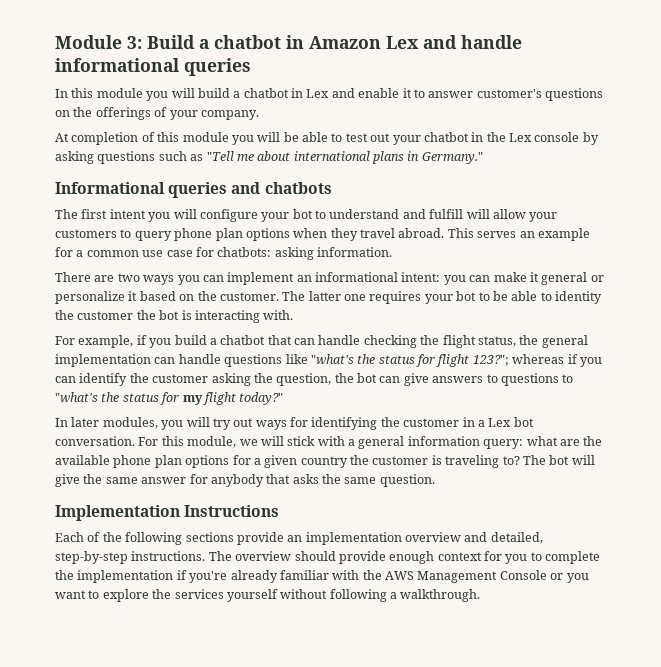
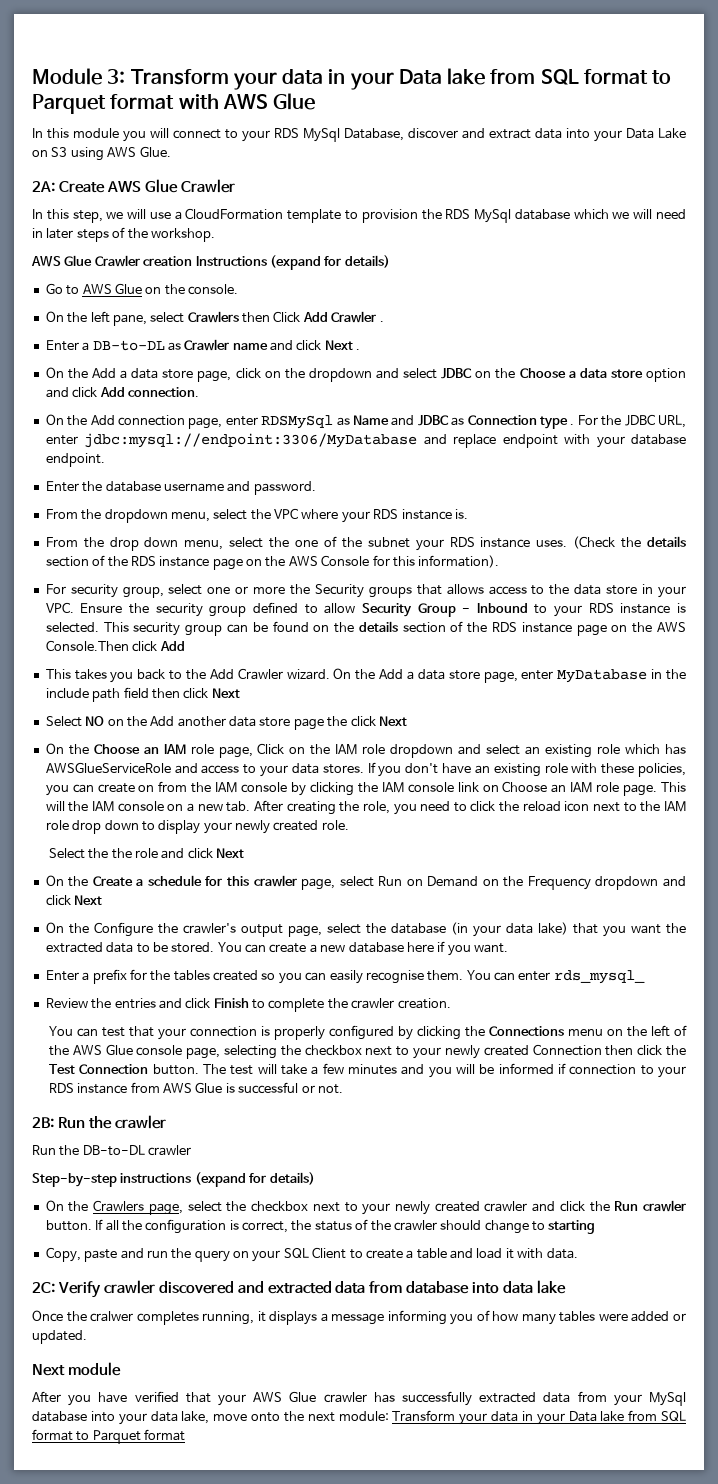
[147,35,522,49] [55,58,251,76] Build a chatbot in Amazon Lex and handle informational queries -> [130,68,672,90] [32,93,316,114] Transform your data in your Data lake from SQL format to Parquet format with AWS Glue
[197,88,603,101] [55,107,259,120] [55,132,599,145] [55,151,483,164] [55,182,332,198] [55,209,558,222] [55,228,590,241] [55,247,392,260] [55,272,604,285] [55,291,602,304] [55,310,294,323] [55,335,588,348] [55,354,602,367] [55,373,574,386] [55,392,284,405] [55,417,534,430] [55,436,603,449] [55,455,595,468] [55,474,435,487] [55,505,280,521] [55,532,543,545] [55,551,601,564] [55,570,589,583] [55,589,481,602] build a chatbot in Lex and enable it to answer customer's questions on the offerings of your company. // At completion of this module you will be able to test out your chatbot in the Lex console by asking questions such as "Tell me about international plans in Germany." // Informational queries and chatbots // The first intent you will configure your bot to understand and fulfill will allow your customers to query phone plan options when they travel abroad. This serves an example for a common use case for chatbots: asking information. // There are two ways you can implement an informational intent: you can make it general or personalize it based on the customer. The latter one requires your bot to be able to identity the customer the bot is interacting with. // For example, if you build a chatbot that can handle checking the flight status, the general implementation can handle questions like "what's the status for flight 123?"; whereas if you can identify the customer asking the question, the bot can give answers to questions to "what's the status for my flight today?" // In later modules, you will try out ways for identifying the customer in a Lex bot conversation. For this module, we will stick with a general information query: what are the available phone plan options for a given country the customer is traveling to? The bot will give the same answer for anybody that asks the same question. // Implementation Instructions // Each of the following sections provide an implementation overview and detailed, step-by-step instructions. The overview should provide enough context for you to complete the implementation if you're already familiar with the AWS Management Console or you want to explore the services yourself without following a walkthrough. -> [173,128,686,142] [32,146,171,161] [32,179,235,193] [32,208,687,223] [32,227,215,242] [31,255,390,270] [45,283,238,295] [45,311,384,326] [45,339,361,351] [45,367,686,382] [45,387,199,398] [45,414,687,429] [45,433,686,448] [45,453,105,467] [45,481,316,495] [45,508,468,523] [45,536,686,551] [45,555,500,570] [45,584,687,598] [45,602,686,617] [45,621,686,636] [45,640,185,652] [45,668,686,683] [45,687,240,702] [45,716,407,730] [45,743,686,758] [45,762,686,777] [45,781,687,796] [45,800,686,815] [45,820,349,834] [48,848,245,859] [45,875,686,890] [45,895,103,906] [45,922,686,937] [45,941,508,956] [45,969,645,984] [45,998,451,1012] [48,1025,687,1040] [48,1044,687,1059] [48,1063,686,1078] [48,1082,343,1094] [32,1115,166,1129] [32,1145,192,1156] [32,1172,315,1187] [45,1200,687,1215] [45,1219,596,1234] [45,1247,578,1262] [32,1280,567,1298] [32,1310,686,1325] [32,1330,87,1344] [32,1362,121,1376] [32,1391,686,1406] [32,1410,687,1425] [32,1429,186,1444] connect to your RDS MySql Database, discover and extract data into your Data Lake on S3 using AWS Glue. // 2A: Create AWS Glue Crawler // In this step, we will use a CloudFormation template to provision the RDS MySql database which we will need in later steps of the workshop. // AWS Glue Crawler creation Instructions (expand for details) // Go to AWS Glue on the console. // On the left pane, select Crawlers then Click Add Crawler . // Enter a DB-to-DL as Crawler name and click Next . // On the Add a data store page, click on the dropdown and select JDBC on the Choose a data store option and click Add connection. // On the Add connection page, enter RDSMySql as Name and JDBC as Connection type . For the JDBC URL, enter jdbc:mysql://endpoint:3306/MyDatabase and replace endpoint with your database endpoint. // Enter the database username and password. // From the dropdown menu, select the VPC where your RDS instance is. // From the drop down menu, select the one of the subnet your RDS instance uses. (Check the details section of the RDS instance page on the AWS Console for this information). // For security group, select one or more the Security groups that allows access to the data store in your VPC. Ensure the security group defined to allow Security Group - Inbound to your RDS instance is selected. This security group can be found on the details section of the RDS instance page on the AWS Console.Then click Add // This takes you back to the Add Crawler wizard. On the Add a data store page, enter MyDatabase in the include path field then click Next // Select NO on the Add another data store page the click Next // On the Choose an IAM role page, Click on the IAM role dropdown and select an existing role which has AWSGlueServiceRole and access to your data stores. If you don't have an existing role with these policies, you can create on from the IAM console by clicking the IAM console link on Choose an IAM role page. This will the IAM console on a new tab. After creating the role, you need to click the reload icon next to the IAM role drop down to display your newly created role. // Select the the role and click Next // On the Create a schedule for this crawler page, select Run on Demand on the Frequency dropdown and click Next // On the Configure the crawler's output page, select the database (in your data lake) that you want the extracted data to be stored. You can create a new database here if you want. // Enter a prefix for the tables created so you can easily recognise them. You can enter rds_mysql_ // Review the entries and click Finish to complete the crawler creation. // You can test that your connection is properly configured by clicking the Connections menu on the left of the AWS Glue console page, selecting the checkbox next to your newly created Connection then click the Test Connection button. The test will take a few minutes and you will be informed if connection to your RDS instance from AWS Glue is successful or not. // 2B: Run the crawler // Run the DB-to-DL crawler // Step-by-step instructions (expand for details) // On the Crawlers page, select the checkbox next to your newly created crawler and click the Run crawler button. If all the configuration is correct, the status of the crawler should change to starting // Copy, paste and run the query on your SQL Client to create a table and load it with data. // 2C: Verify crawler discovered and extracted data from database into data lake // Once the cralwer completes running, it displays a message informing you of how many tables were added or updated. // Next module // After you have verified that your AWS Glue crawler has successfully extracted data from your MySql database into your data lake, move onto the next module: Transform your data in your Data lake from SQL format to Parquet format

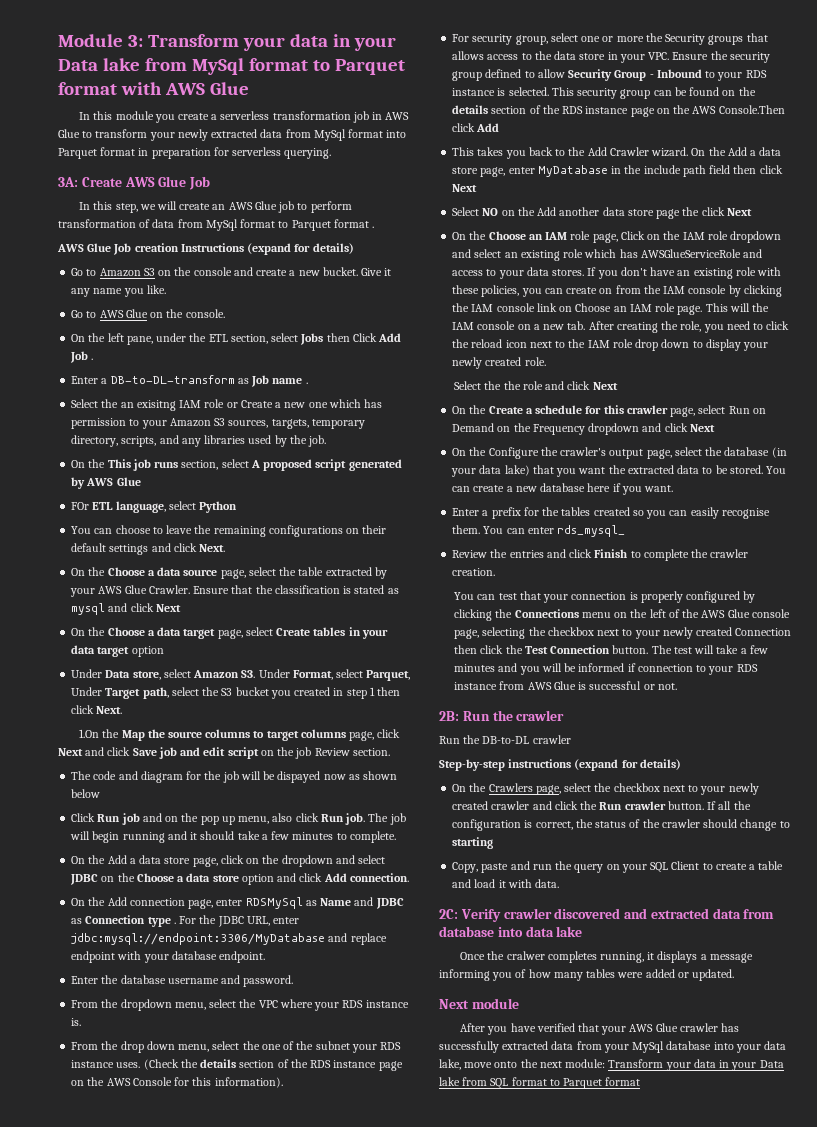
[540,69,579,85] SQL -> [191,58,244,75] MySql
[150,128,686,142] [32,146,171,161] [32,181,55,192] will connect to your RDS MySql Database, discover and extract data into your Data Lake on S3 using AWS Glue. // 2A: -> [177,111,410,123] [58,129,407,141] [58,147,332,159] [58,177,78,187] create a serverless transformation job in AWS Glue to transform your newly extracted data from MySql format into Parquet format in preparation for serverless querying. // 3A:
[180,179,235,193] Crawler -> [189,176,211,190] Job
[149,208,687,223] [32,227,215,242] [31,255,140,267] use a CloudFormation template to provision the RDS MySql database which we will need in later steps of the workshop. // AWS Glue Crawler -> [179,201,352,213] [58,219,375,231] [57,243,132,255] create an AWS Glue job to perform transformation of data from MySql format to Parquet format . // AWS Glue Job
(390, 261) none -> [71,267,392,277] [71,285,166,297] // Go to Amazon S3 on the console and create a new bucket. Give it any name you like.
[150,311,239,323] select Crawlers -> [156,333,324,345] under the ETL section, select Jobs
[331,311,377,323] Crawler -> [70,351,89,363] Job
[92,339,361,351] DB-to-DL as Crawler name and click Next . -> [110,375,308,387] [71,399,383,411] [71,418,365,429] [71,435,327,447] [71,459,402,471] [71,477,141,489] [71,501,238,513] [71,525,387,537] [71,543,226,555] [71,567,387,579] [70,585,399,597] [71,603,181,615] [71,627,388,639] [71,645,164,657] [71,669,411,681] [71,687,401,699] [71,705,123,714] [79,729,401,741] [58,747,390,759] [71,771,398,783] [71,789,101,798] [71,813,406,825] [70,831,396,843] DB-to-DL-transform as Job name . // Select the an exisitng IAM role or Create a new one which has permission to your Amazon S3 sources, targets, temporary directory, scripts, and any libraries used by the job. // On the This job runs section, select A proposed script generated by AWS Glue // FOr ETL language, select Python // You can choose to leave the remaining configurations on their default settings and click Next. // On the Choose a data source page, select the table extracted by your AWS Glue Crawler. Ensure that the classification is stated as mysql and click Next // On the Choose a data target page, select Create tables in your data target option // Under Data store, select Amazon S3. Under Format, select Parquet, Under Target path, select the S3 bucket you created in step 1 then click Next. // 1.On the Map the source columns to target columns page, click Next and click Save job and edit script on the job Review section. // The code and diagram for the job will be dispayed now as shown below // Click Run job and on the pop up menu, also click Run job. The job will begin running and it should take a few minutes to complete.

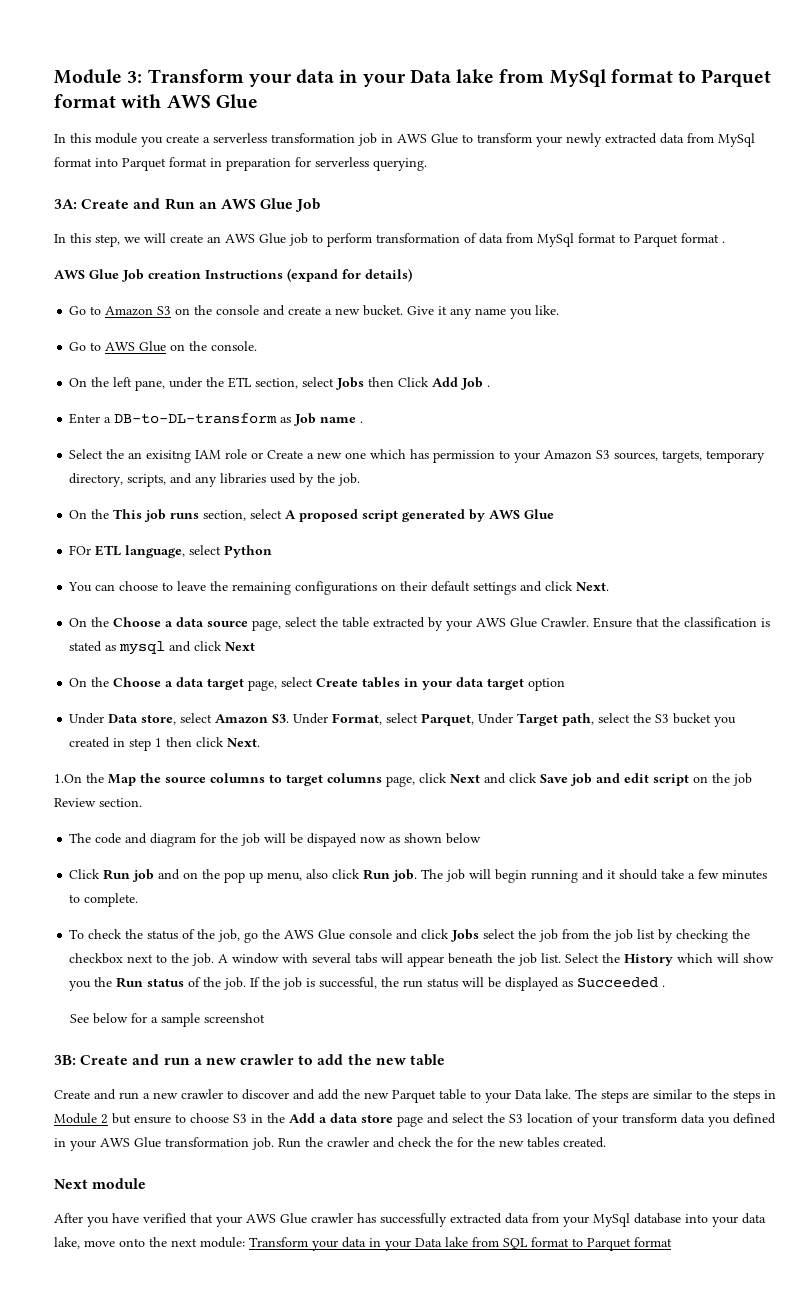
(122, 182) none -> [133,198,217,210] and Run an
[71,855,386,867] [70,873,409,885] [71,897,404,909] [71,915,300,927] [71,933,387,945] [71,951,266,963] [71,975,294,987] [71,999,409,1011] [71,1018,82,1026] [71,1041,402,1053] [71,1059,403,1071] [71,1077,283,1088] [452,33,768,45] [452,51,770,63] [452,69,767,81] [452,87,756,99] [452,105,785,117] [452,123,500,132] [452,147,782,159] [452,165,783,177] [452,184,478,192] [452,207,752,219] [452,231,782,243] [452,249,763,261] [452,267,782,279] [452,285,782,297] [452,303,770,315] [452,321,790,333] [452,339,769,351] [452,357,546,369] [454,381,618,390] [452,405,766,417] [452,423,715,435] [452,447,787,459] [451,465,787,477] [452,483,674,495] [452,507,770,519] [452,525,626,537] [452,549,749,561] [452,568,496,576] [454,591,756,603] [454,609,790,621] [454,627,792,639] [454,645,768,654] [454,663,758,675] [454,681,677,690] [439,710,565,721] [439,735,571,744] [439,759,681,771] [452,783,759,795] [452,801,751,810] [452,819,790,831] [452,837,494,849] [452,861,784,873] [452,879,560,888] [439,908,775,922] [439,926,583,937] [460,951,753,963] [439,969,735,981] On the Add a data store page, click on the dropdown and select JDBC on the Choose a data store option and click Add connection. // On the Add connection page, enter RDSMySql as Name and JDBC as Connection type . For the JDBC URL, enter jdbc:mysql://endpoint:3306/MyDatabase and replace endpoint with your database endpoint. // Enter the database username and password. // From the dropdown menu, select the VPC where your RDS instance is. // From the drop down menu, select the one of the subnet your RDS instance uses. (Check the details section of the RDS instance page on the AWS Console for this information). // For security group, select one or more the Security groups that allows access to the data store in your VPC. Ensure the security group defined to allow Security Group - Inbound to your RDS instance is selected. This security group can be found on the details section of the RDS instance page on the AWS Console.Then click Add // This takes you back to the Add Crawler wizard. On the Add a data store page, enter MyDatabase in the include path field then click Next // Select NO on the Add another data store page the click Next // On the Choose an IAM role page, Click on the IAM role dropdown and select an existing role which has AWSGlueServiceRole and access to your data stores. If you don't have an existing role with these policies, you can create on from the IAM console by clicking the IAM console link on Choose an IAM role page. This will the IAM console on a new tab. After creating the role, you need to click the reload icon next to the IAM role drop down to display your newly created role. // Select the the role and click Next // On the Create a schedule for this crawler page, select Run on Demand on the Frequency dropdown and click Next // On the Configure the crawler's output page, select the database (in your data lake) that you want the extracted data to be stored. You can create a new database here if you want. // Enter a prefix for the tables created so you can easily recognise them. You can enter rds_mysql_ // Review the entries and click Finish to complete the crawler creation. // You can test that your connection is properly configured by clicking the Connections menu on the left of the AWS Glue console page, selecting the checkbox next to your newly created Connection then click the Test Connection button. The test will take a few minutes and you will be informed if connection to your RDS instance from AWS Glue is successful or not. // 2B: Run the crawler // Run the DB-to-DL crawler // Step-by-step instructions (expand for details) // On the Crawlers page, select the checkbox next to your newly created crawler and click the Run crawler button. If all the configuration is correct, the status of the crawler should change to starting // Copy, paste and run the query on your SQL Client to create a table and load it with data. // 2C: Verify crawler discovered and extracted data from database into data lake // Once the cralwer completes running, it displays a message informing you of how many tables were added or updated. -> [69,929,751,943] [69,953,775,967] [69,977,666,991] [70,1013,266,1027] [54,1054,446,1066] [54,1089,776,1103] [54,1113,776,1127] [54,1137,606,1151] To check the status of the job, go the AWS Glue console and click Jobs select the job from the job list by checking the checkbox next to the job. A window with several tabs will appear beneath the job list. Select the History which will show you the Run status of the job. If the job is successful, the run status will be displayed as Succeeded . // See below for a sample screenshot // 3B: Create and run a new crawler to add the new table // Create and run a new crawler to discover and add the new Parquet table to your Data lake. The steps are similar to the steps in Module 2 but ensure to choose S3 in the Add a data store page and select the S3 location of your transform data you defined in your AWS Glue transformation job. Run the crawler and check the for the new tables created.

